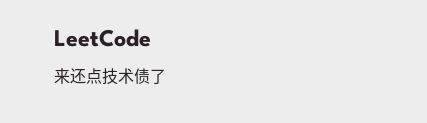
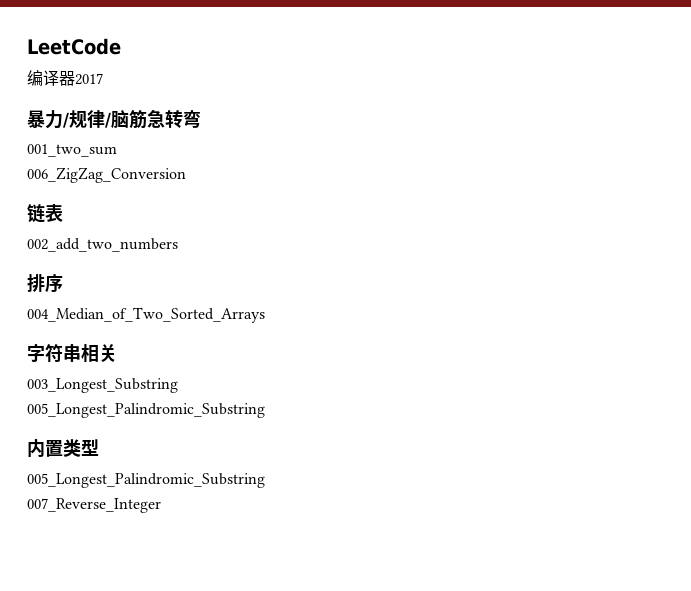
[54,68,166,85] 来还点技术债了 -> [27,70,103,86] [27,109,201,129] [27,144,117,157] [27,167,186,183] [27,204,63,223] [27,238,178,252] [27,274,63,293] [27,307,265,323] [27,344,117,363] [27,378,178,393] [27,403,265,418] [27,439,99,458] [27,473,265,488] [27,498,161,513] 编译器2017 // 暴力/规律/脑筋急转弯 // 001_two_sum // 006_ZigZag_Conversion // 链表 // 002_add_two_numbers // 排序 // 004_Median_of_Two_Sorted_Arrays // 字符串相关 // 003_Longest_Substring // 005_Longest_Palindromic_Substring // 内置类型 // 005_Longest_Palindromic_Substring // 007_Reverse_Integer

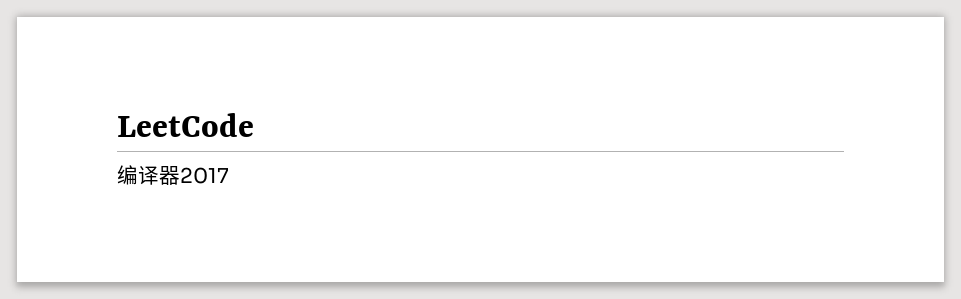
[27,109,201,129] [27,144,117,157] [27,167,186,183] [27,204,63,223] [27,238,178,252] [27,274,63,293] [27,307,265,323] [27,344,117,363] [27,378,178,393] [27,403,265,418] [27,439,99,458] [27,473,265,488] [27,498,161,513] // 暴力/规律/脑筋急转弯 // 001_two_sum // 006_ZigZag_Conversion // 链表 // 002_add_two_numbers // 排序 // 004_Median_of_Two_Sorted_Arrays // 字符串相关 // 003_Longest_Substring // 005_Longest_Palindromic_Substring // 内置类型 // 005_Longest_Palindromic_Substring // 007_Reverse_Integer -> (229, 175) none

